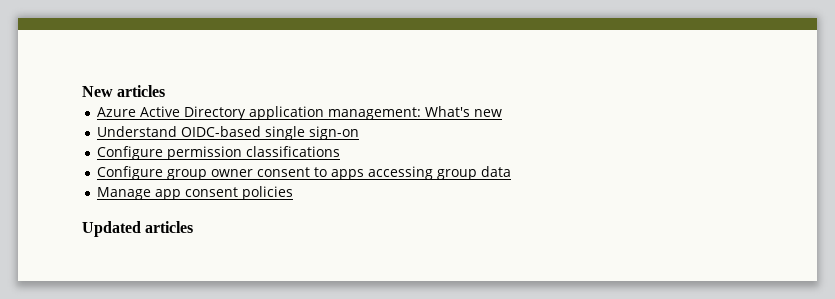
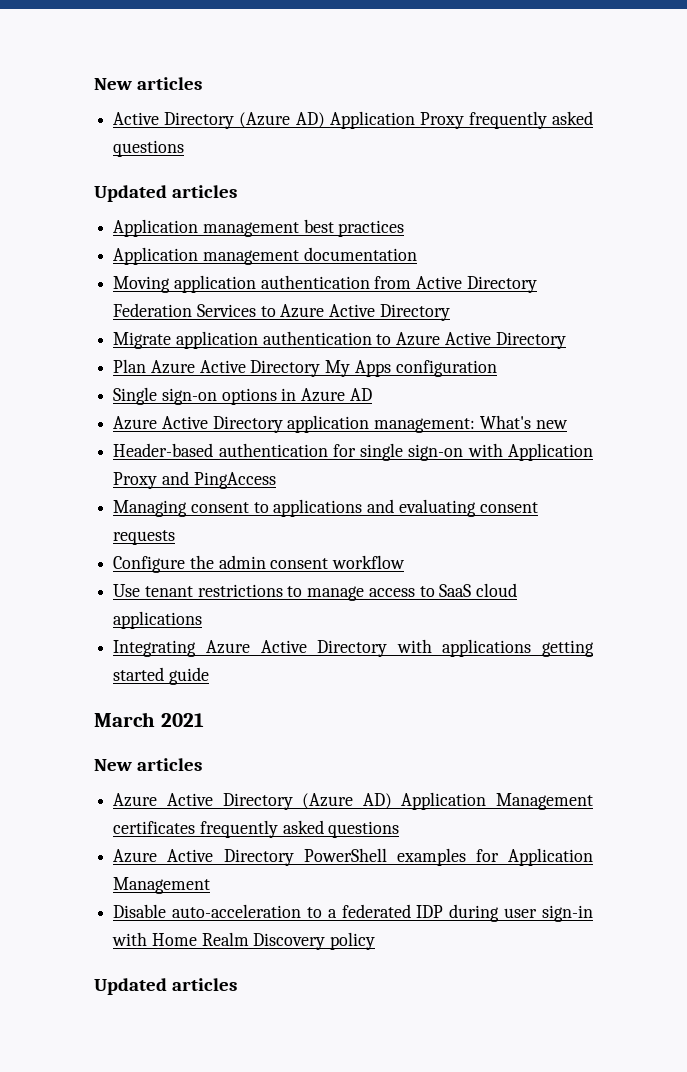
[82,85,166,97] New articles -> [94,77,203,90] [113,111,593,129] [113,140,185,157] [94,185,238,202] [113,219,405,237] [113,247,417,265] [113,275,537,293] [113,303,450,321] [113,331,566,349] [113,359,497,377] [113,387,372,405] New articles // Active Directory (Azure AD) Application Proxy frequently asked questions // Updated articles // Application management best practices // Application management documentation // Moving application authentication from Active Directory Federation Services to Azure Active Directory // Migrate application authentication to Azure Active Directory // Plan Azure Active Directory My Apps configuration // Single sign-on options in Azure AD
[97,126,262,137] Understand OIDC-based -> [113,443,356,457] Header-based authentication for
[97,146,341,160] [97,166,512,180] [97,186,294,200] // Configure permission classifications // Configure group owner consent to apps accessing group data // Manage app consent policies -> [467,443,593,461] [113,471,276,489] [113,499,538,517] [113,530,176,545] [113,555,406,573] [113,583,518,601] [113,611,203,629] [113,639,594,657] [113,667,209,685] [94,712,204,727] [94,758,203,771] [113,792,593,810] [113,820,400,838] [113,848,593,866] [113,877,211,894] [113,904,593,922] [112,932,376,950] with Application Proxy and PingAccess // Managing consent to applications and evaluating consent requests // Configure the admin consent workflow // Use tenant restrictions to manage access to SaaS cloud applications // Integrating Azure Active Directory with applications getting started guide // March 2021 // New articles // Azure Active Directory (Azure AD) Application Management certificates frequently asked questions // Azure Active Directory PowerShell examples for Application Management // Disable auto-acceleration to a federated IDP during user sign-in with Home Realm Discovery policy

